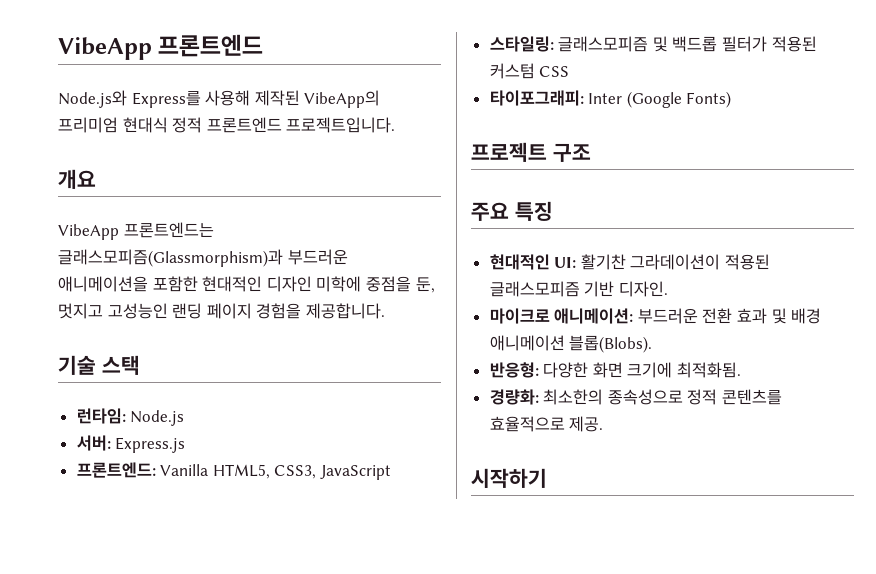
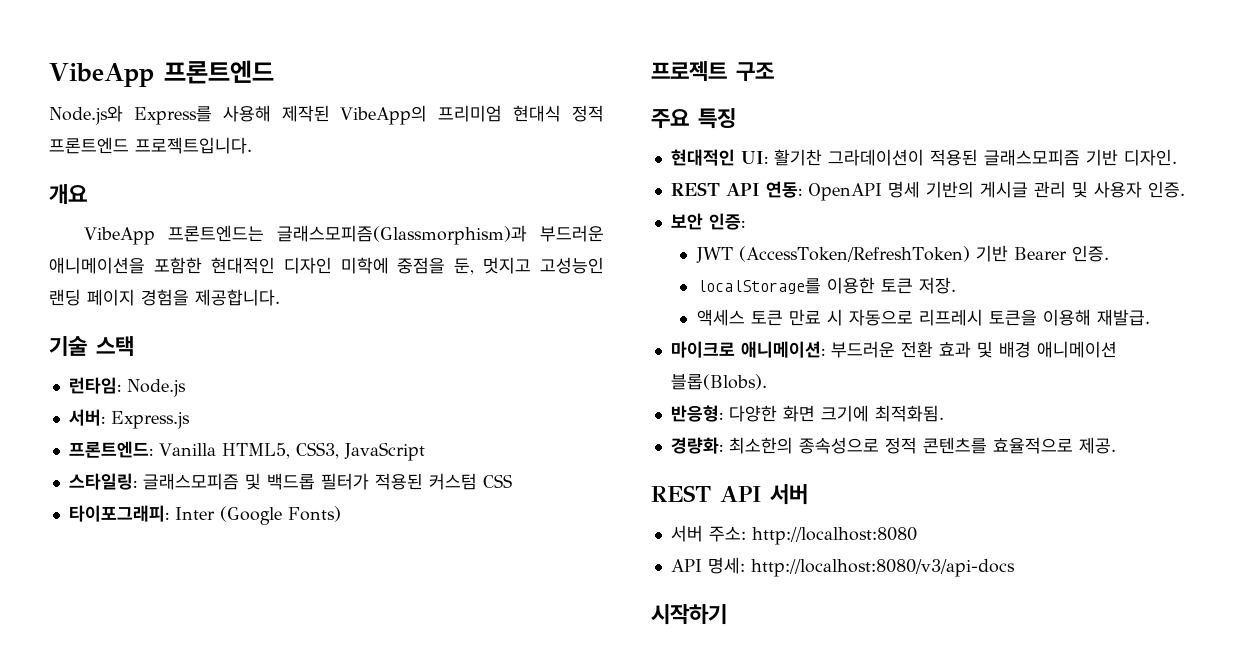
(668, 289) none -> [670,181,1185,201] [670,213,745,230] [695,245,1109,263] [696,277,956,294] [696,309,1150,326] // REST API 연동: OpenAPI 명세 기반의 게시글 관리 및 사용자 인증. // 보안 인증: // JWT (AccessToken/RefreshToken) 기반 Bearer 인증. // localStorage를 이용한 토큰 저장. // 액세스 토큰 만료 시 자동으로 리프레시 토큰을 이용해 재발급.
(604, 424) none -> [651,484,808,505] [670,525,917,545] [670,557,1015,577] // REST API 서버 // 서버 주소: http://localhost:8080 // API 명세: http://localhost:8080/v3/api-docs

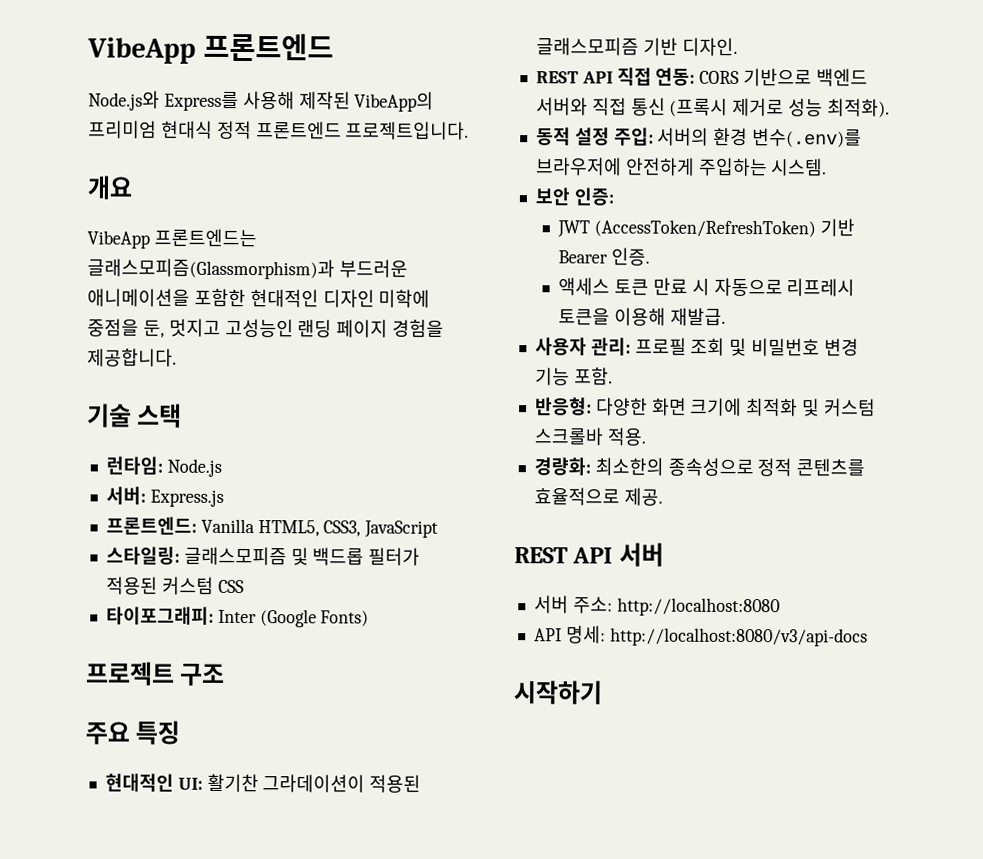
[765,181,1185,201] 연동: OpenAPI 명세 기반의 게시글 관리 및 사용자 인증. -> [616,67,868,87] [535,97,890,118] [535,127,863,148] [535,157,828,177] 직접 연동: CORS 기반으로 백엔드 서버와 직접 통신 (프록시 제거로 성능 최적화). // 동적 설정 주입: 서버의 환경 변수(.env)를 브라우저에 안전하게 주입하는 시스템.
[696,277,956,294] // localStorage를 이용한 토큰 저장. -> (651, 256) none
[670,341,1117,358] [670,374,767,390] 마이크로 애니메이션: 부드러운 전환 효과 및 배경 애니메이션 블롭(Blobs). -> [534,337,859,357] [534,367,613,386] 사용자 관리: 프로필 조회 및 비밀번호 변경 기능 포함.
[874,405,944,422] 최적화됨. -> [746,398,876,417] [533,427,647,446] 최적화 및 커스텀 스크롤바 적용.

